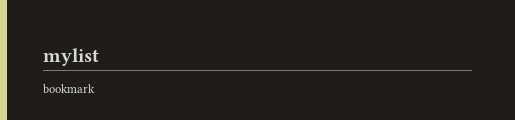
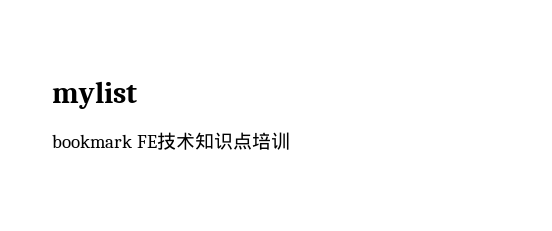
(95, 89) none -> [137,132,291,150] FE技术知识点培训

